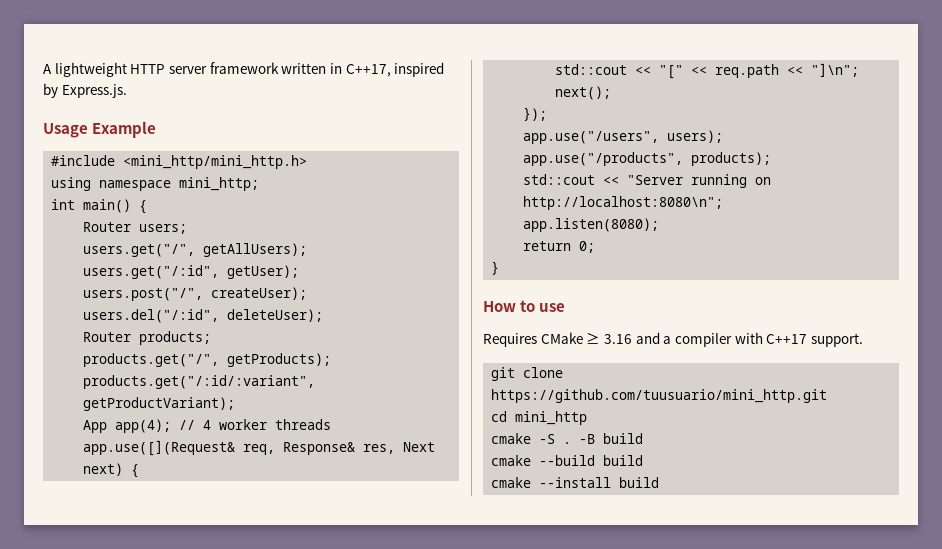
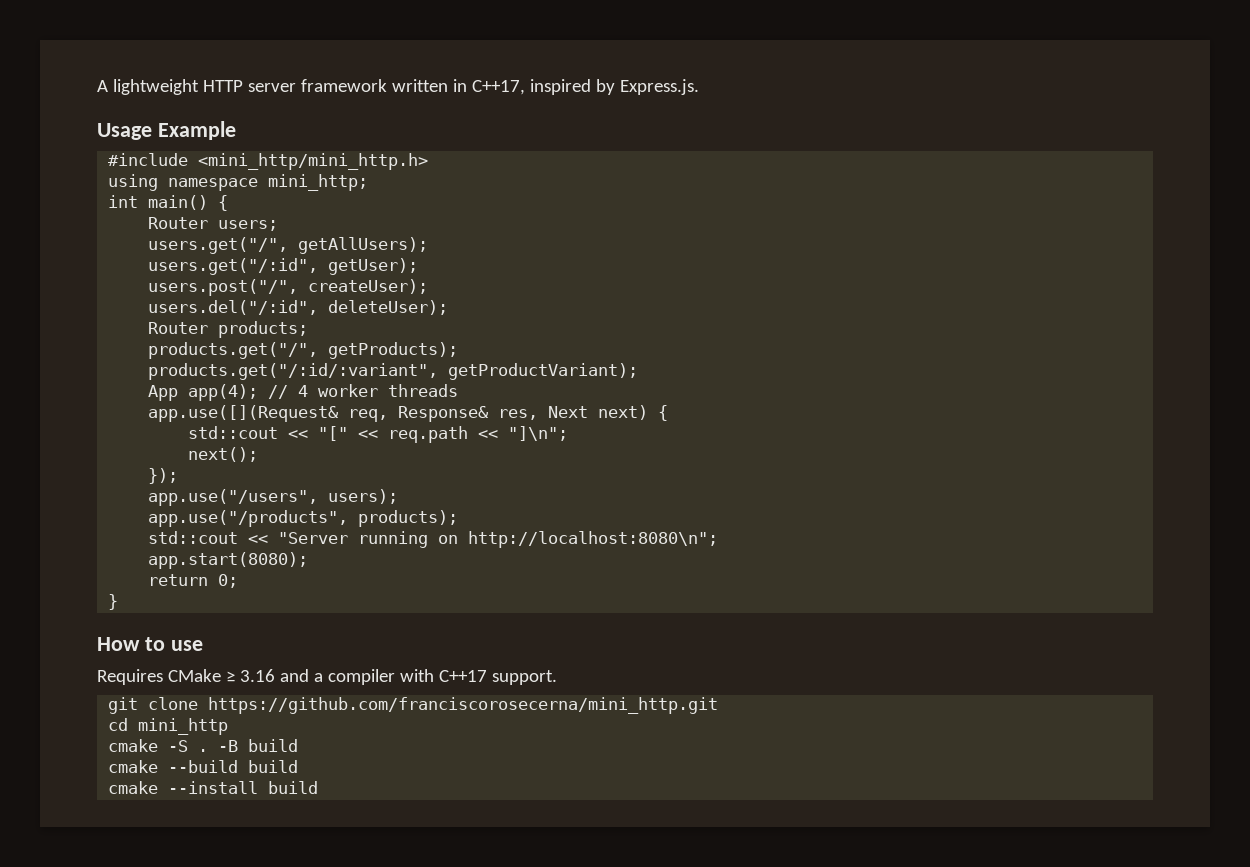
[523,218,660,232] app.listen(8080); -> [148,552,309,569] app.start(8080);
[491,389,828,403] https://github.com/tuusuario/mini_http.git -> [208,697,719,714] https://github.com/franciscorosecerna/mini_http.git

